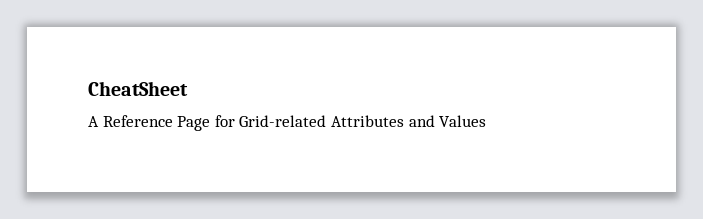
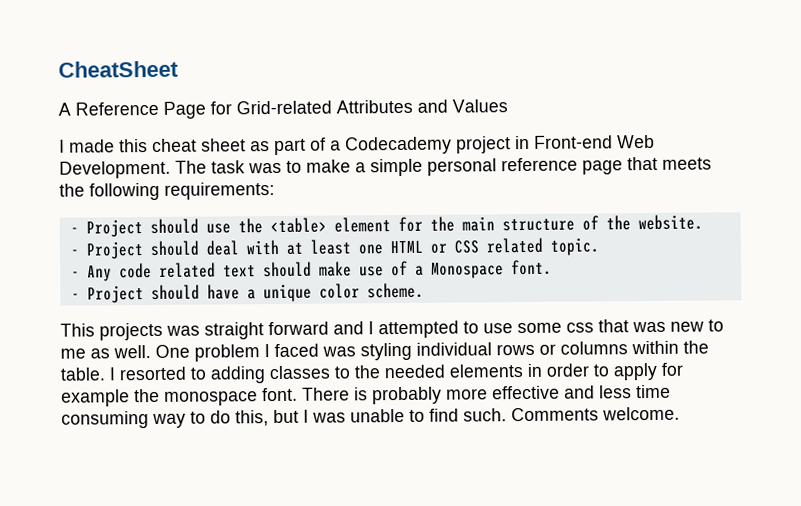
(487, 121) none -> [59,134,655,156] [59,156,712,179] [59,182,275,201] [69,214,703,238] [69,237,600,260] [70,259,552,282] [70,282,424,304] [60,319,724,341] [60,340,709,362] [60,362,683,384] [61,384,671,407] [61,406,680,429] // I made this cheat sheet as part of a Codecademy project in Front-end Web Development. The task was to make a simple personal reference page that meets the following requirements: // - Project should use the <table> element for the main structure of the website. // - Project should deal with at least one HTML or CSS related topic. // - Any code related text should make use of a Monospace font. // - Project should have a unique color scheme. // This projects was straight forward and I attempted to use some css that was new to me as well. One problem I faced was styling individual rows or columns within the table. I resorted to adding classes to the needed elements in order to apply for example the monospace font. There is probably more effective and less time consuming way to do this, but I was unable to find such. Comments welcome.

